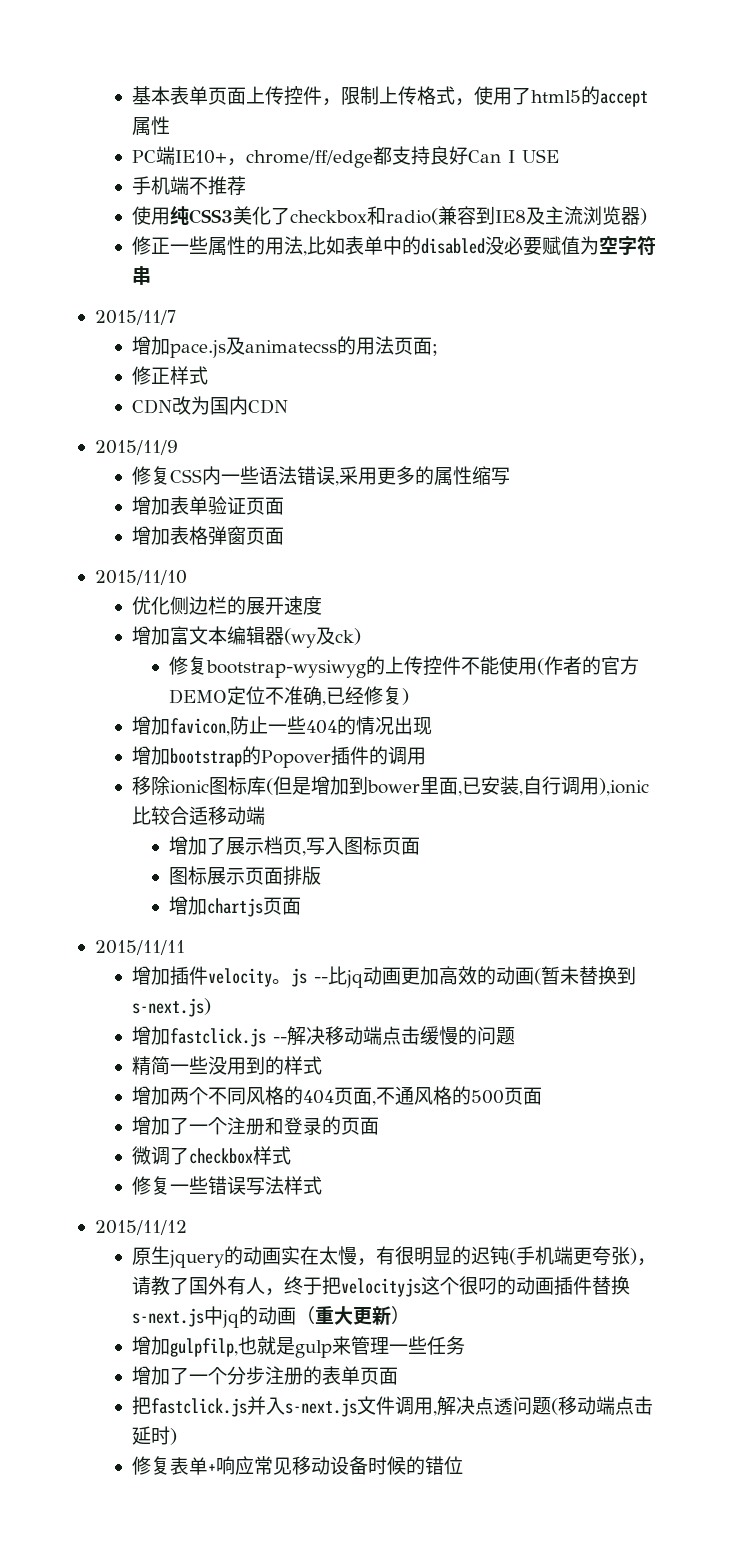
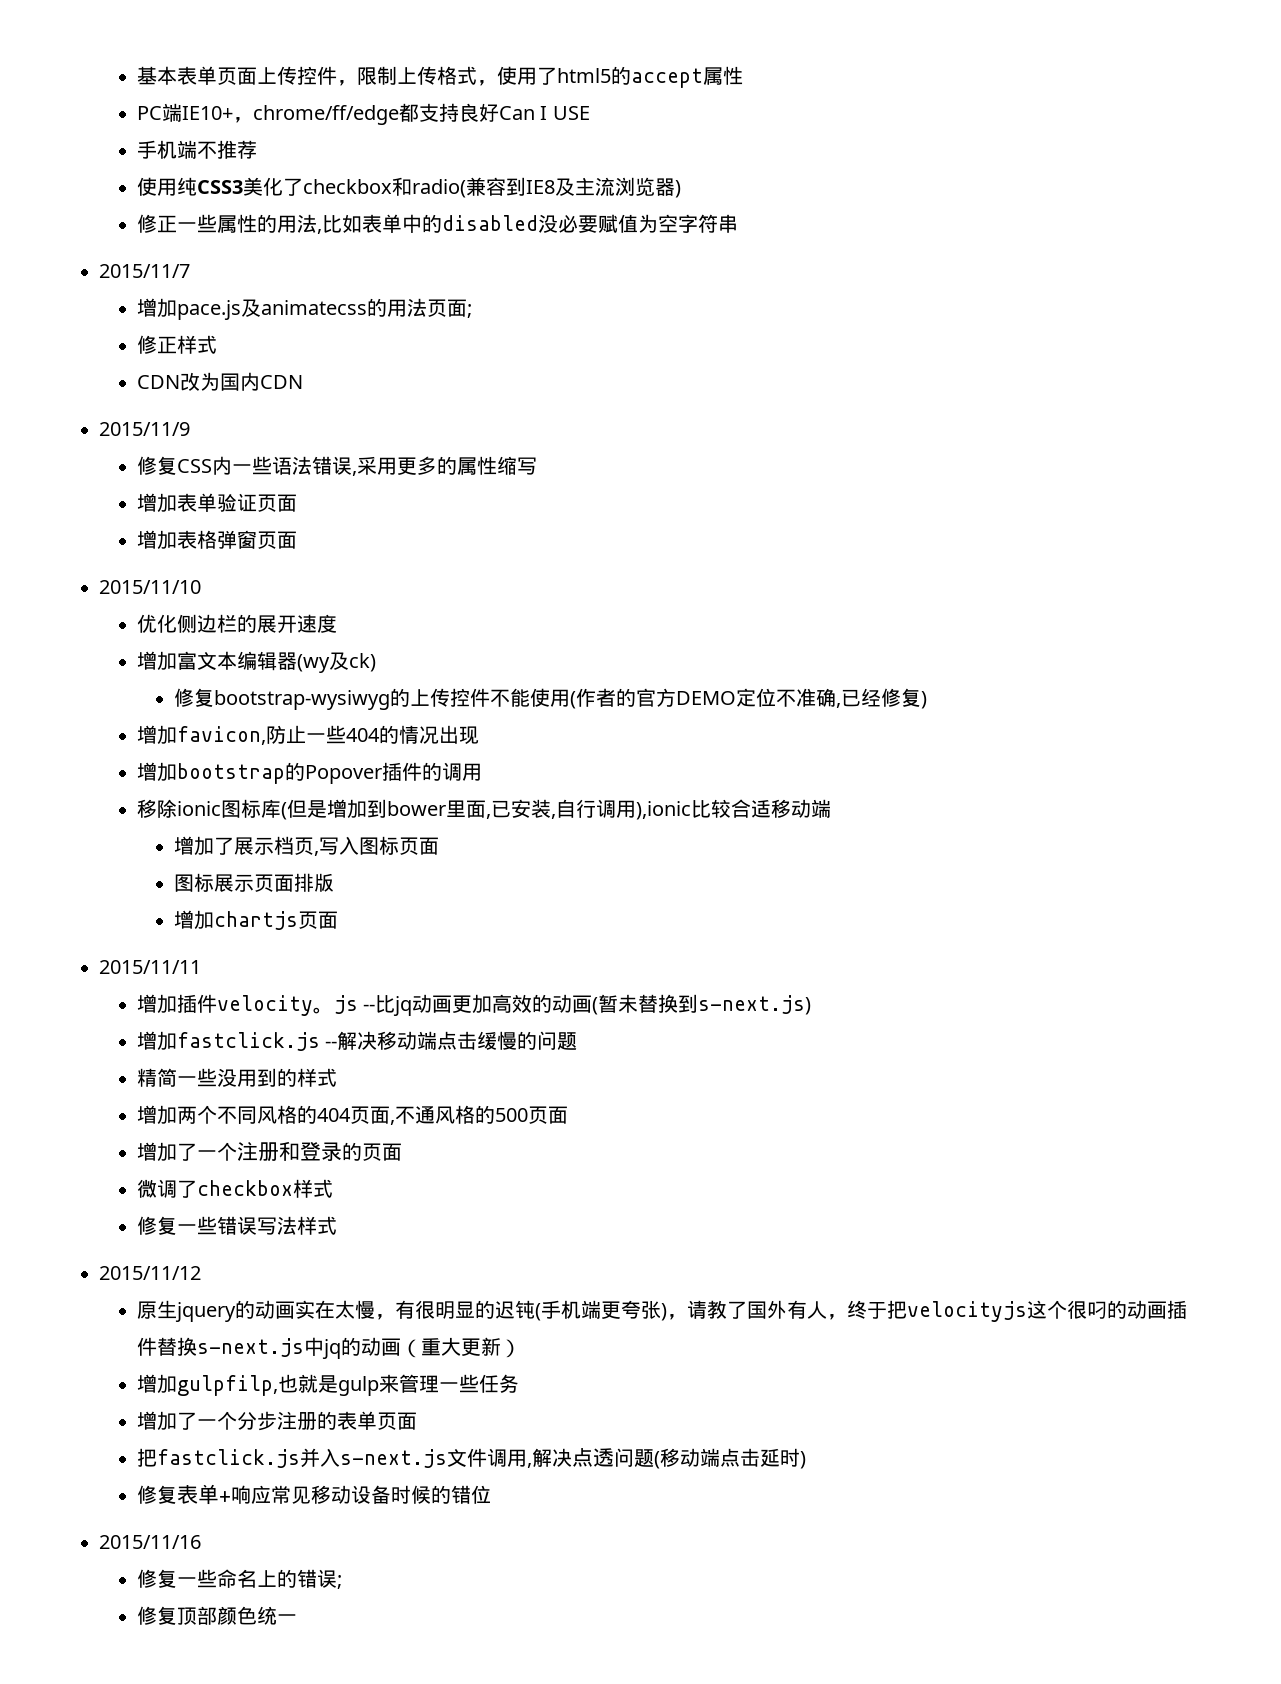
(463, 1465) none -> [99,1535,201,1549] [136,1569,342,1589] [136,1606,297,1625] // 2015/11/16 // 修复一些命名上的错误; // 修复顶部颜色统一

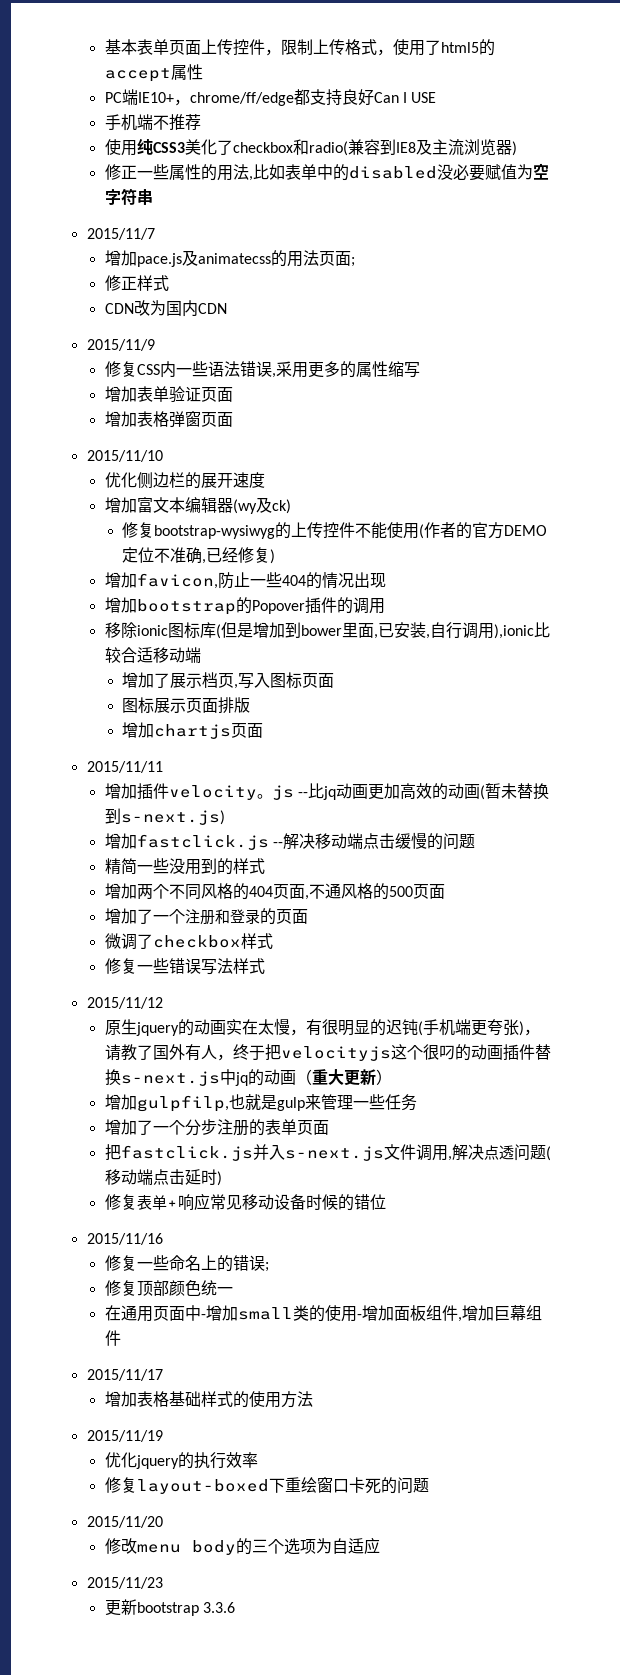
(297, 1618) none -> [104,1305,542,1322] [104,1330,121,1346] [86,1369,163,1381] [104,1391,313,1408] [86,1430,163,1442] [104,1452,258,1469] [104,1477,429,1494] [86,1516,163,1528] [104,1537,380,1555] [86,1577,163,1589] [104,1599,235,1616] // 在通用页面中-增加small类的使用-增加面板组件,增加巨幕组件 // 2015/11/17 // 增加表格基础样式的使用方法 // 2015/11/19 // 优化jquery的执行效率 // 修复layout-boxed下重绘窗口卡死的问题 // 2015/11/20 // 修改menu body的三个选项为自适应 // 2015/11/23 // 更新bootstrap 3.3.6

